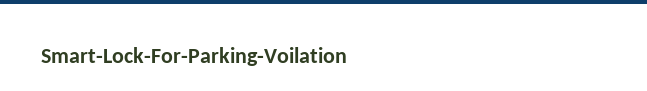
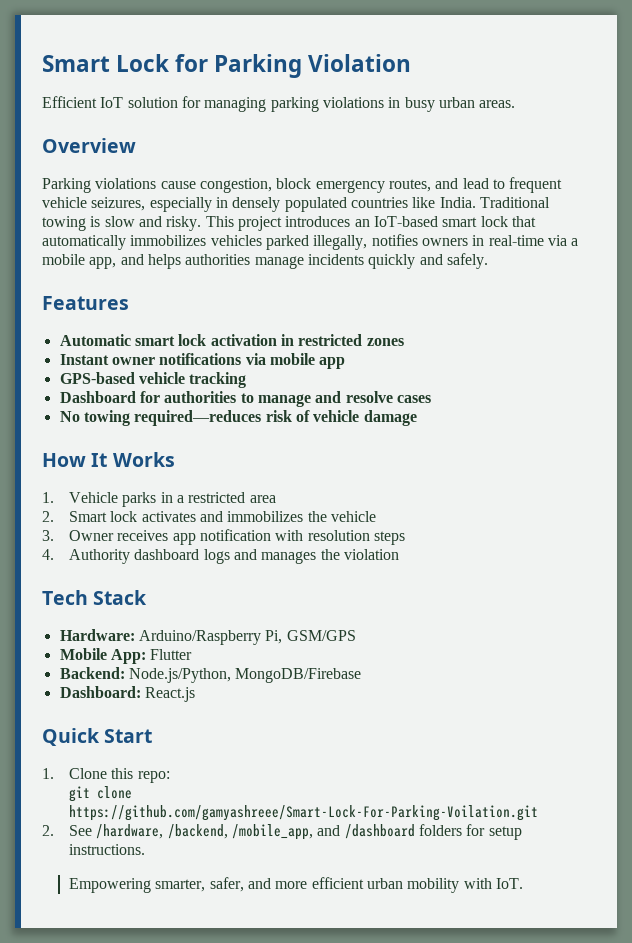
[41,47,347,66] Smart-Lock-For-Parking-Voilation -> [42,54,412,78] [42,96,516,112] [42,138,136,153] [42,177,563,193] [42,197,550,212] [42,216,536,231] [42,234,579,250] [42,253,488,269] [42,296,129,310] [59,334,404,346] [59,353,346,369] [59,372,247,388] [59,391,431,407] [59,410,417,426] [42,452,175,467] [42,492,276,507] [42,511,376,522] [42,529,405,545] [42,549,399,564] [42,590,148,605] [59,629,356,645] [59,648,193,664] [59,667,362,683] [59,686,195,702] [42,728,153,746] [42,768,170,783] [69,786,133,802] [69,805,539,821] [42,824,522,840] [69,844,146,855] [69,877,523,893] Smart Lock for Parking Violation // Efficient IoT solution for managing parking violations in busy urban areas. // Overview // Parking violations cause congestion, block emergency routes, and lead to frequent vehicle seizures, especially in densely populated countries like India. Traditional towing is slow and risky. This project introduces an IoT-based smart lock that automatically immobilizes vehicles parked illegally, notifies owners in real-time via a mobile app, and helps authorities manage incidents quickly and safely. // Features // Automatic smart lock activation in restricted zones // Instant owner notifications via mobile app // GPS-based vehicle tracking // Dashboard for authorities to manage and resolve cases // No towing required—reduces risk of vehicle damage // How It Works // 1. Vehicle parks in a restricted area // 2. Smart lock activates and immobilizes the vehicle // 3. Owner receives app notification with resolution steps // 4. Authority dashboard logs and manages the violation // Tech Stack // Hardware: Arduino/Raspberry Pi, GSM/GPS // Mobile App: Flutter // Backend: Node.js/Python, MongoDB/Firebase // Dashboard: React.js // Quick Start // 1. Clone this repo: // git clone https://github.com/gamyashreee/Smart-Lock-For-Parking-Voilation.git // 2. See /hardware, /backend, /mobile_app, and /dashboard folders for setup instructions. // Empowering smarter, safer, and more efficient urban mobility with IoT.

